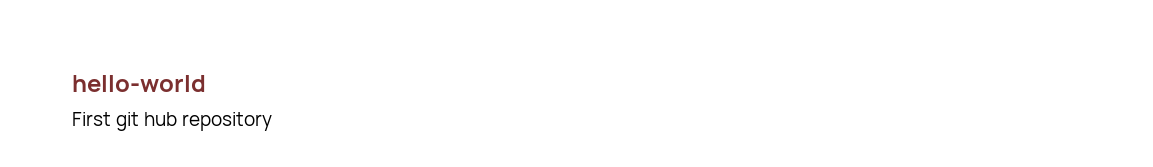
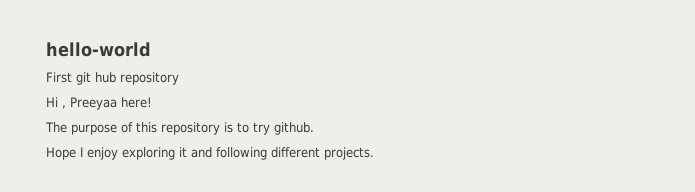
(273, 121) none -> [46,97,152,110] [45,122,314,135] [46,147,374,160] // Hi , Preeyaa here! // The purpose of this repository is to try github. // Hope I enjoy exploring it and following different projects.

